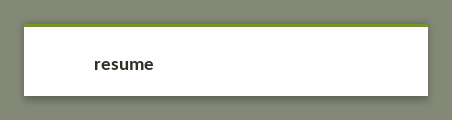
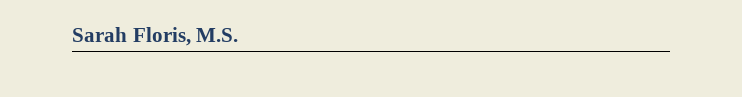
[94,61,154,70] resume -> [72,27,239,46] Sarah Floris, M.S.

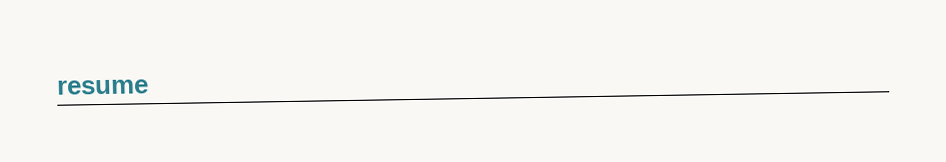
[72,27,239,46] Sarah Floris, M.S. -> [56,79,149,95] resume

